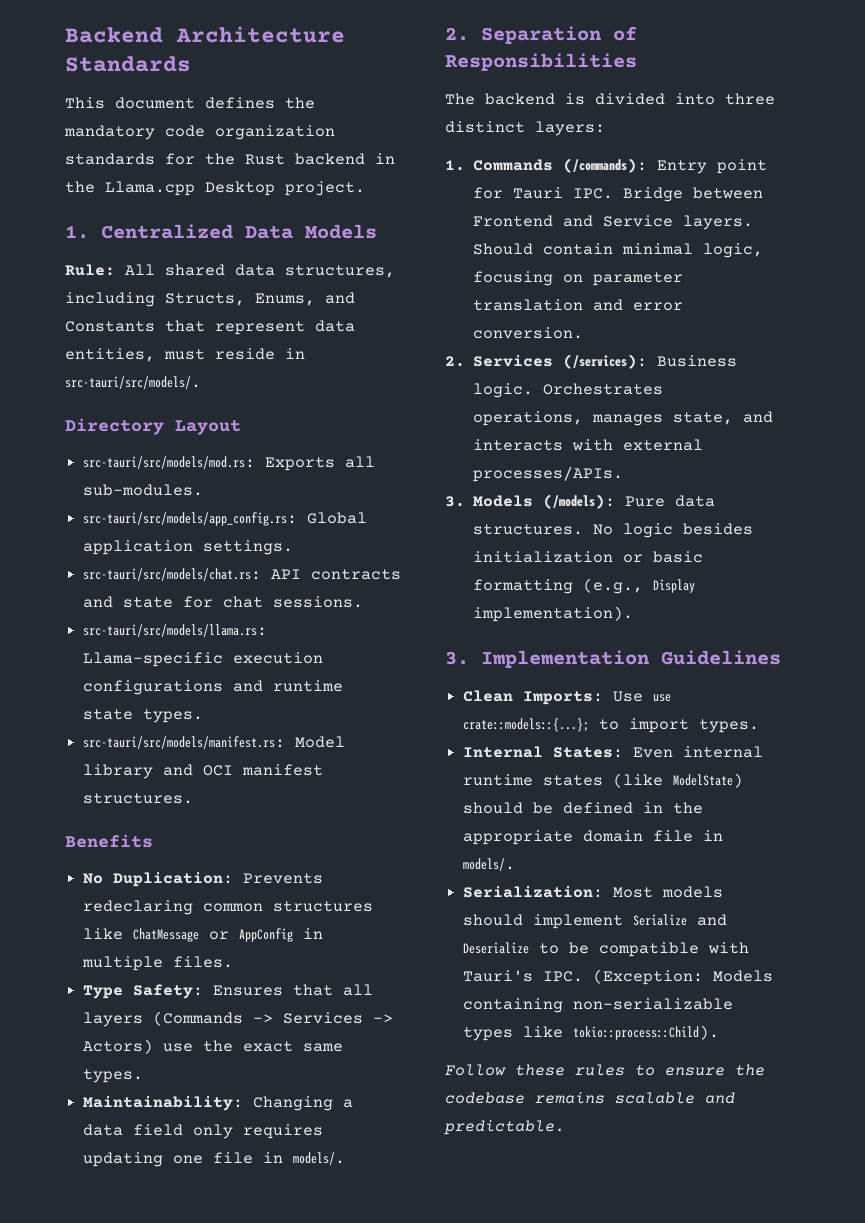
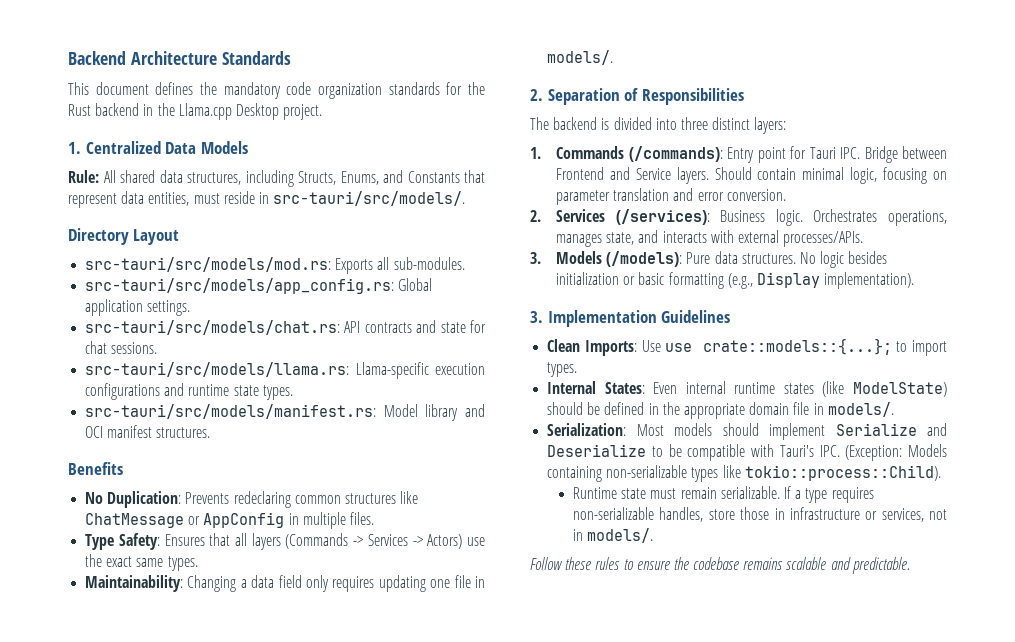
(720, 1032) none -> [573,486,874,503] [573,507,947,522] [573,528,654,543] // Runtime state must remain serializable. If a type requires non-serializable handles, store those in infrastructure or services, not in models/.

